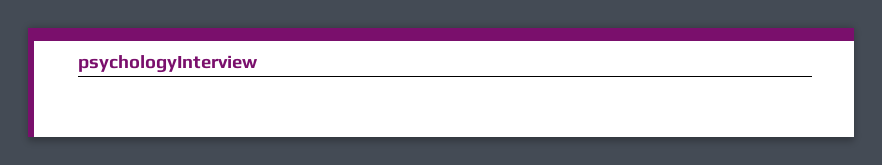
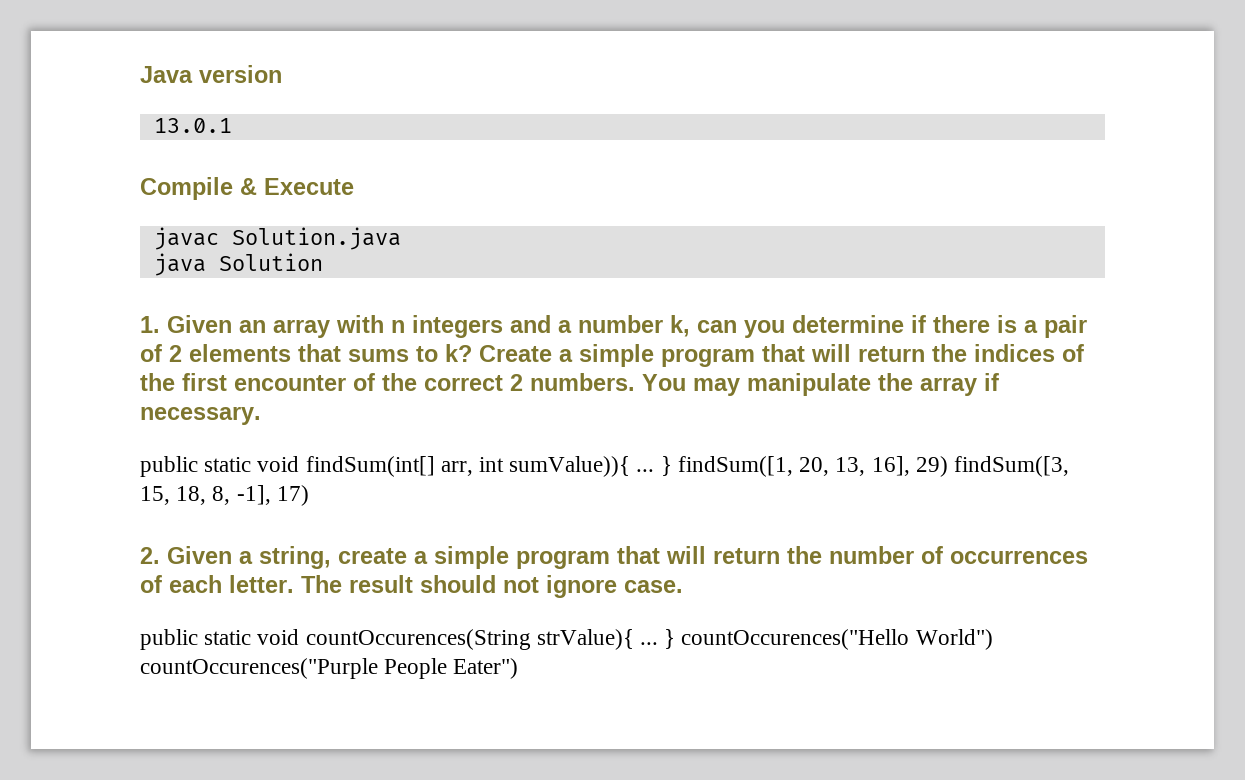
[78,55,258,73] psychologyInterview -> [140,65,282,83] [153,118,232,133] [140,177,354,200] [153,227,401,250] [153,253,323,276] [140,315,1087,338] [140,344,1084,367] [140,373,999,396] [140,407,261,425] [140,456,1069,477] [140,485,309,506] [140,546,1088,569] [140,575,683,598] [140,629,993,650] [140,658,519,679] Java version // 13.0.1 // Compile & Execute // javac Solution.java // java Solution // 1. Given an array with n integers and a number k, can you determine if there is a pair of 2 elements that sums to k? Create a simple program that will return the indices of the first encounter of the correct 2 numbers. You may manipulate the array if necessary. // public static void findSum(int[] arr, int sumValue)){ ... } findSum([1, 20, 13, 16], 29) findSum([3, 15, 18, 8, -1], 17) // 2. Given a string, create a simple program that will return the number of occurrences of each letter. The result should not ignore case. // public static void countOccurences(String strValue){ ... } countOccurences("Hello World") countOccurences("Purple People Eater")

